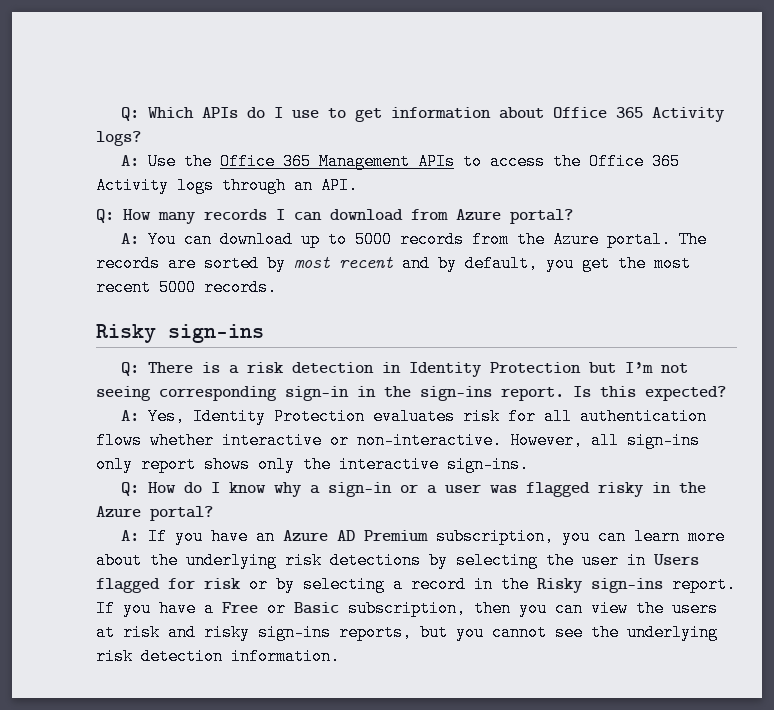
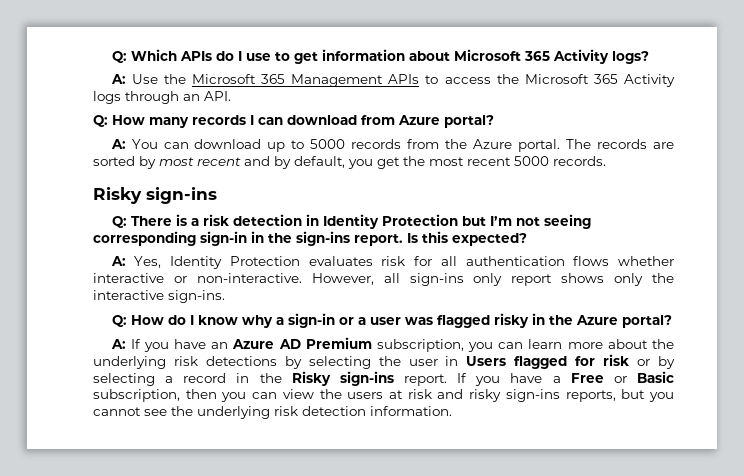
[552,107,607,118] Office -> [453,49,521,61] Microsoft
[219,153,275,170] Office -> [191,74,256,84] Microsoft
[588,153,644,170] Office -> [524,74,589,84] Microsoft

